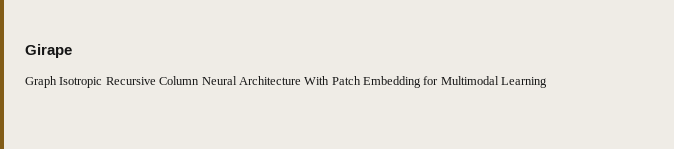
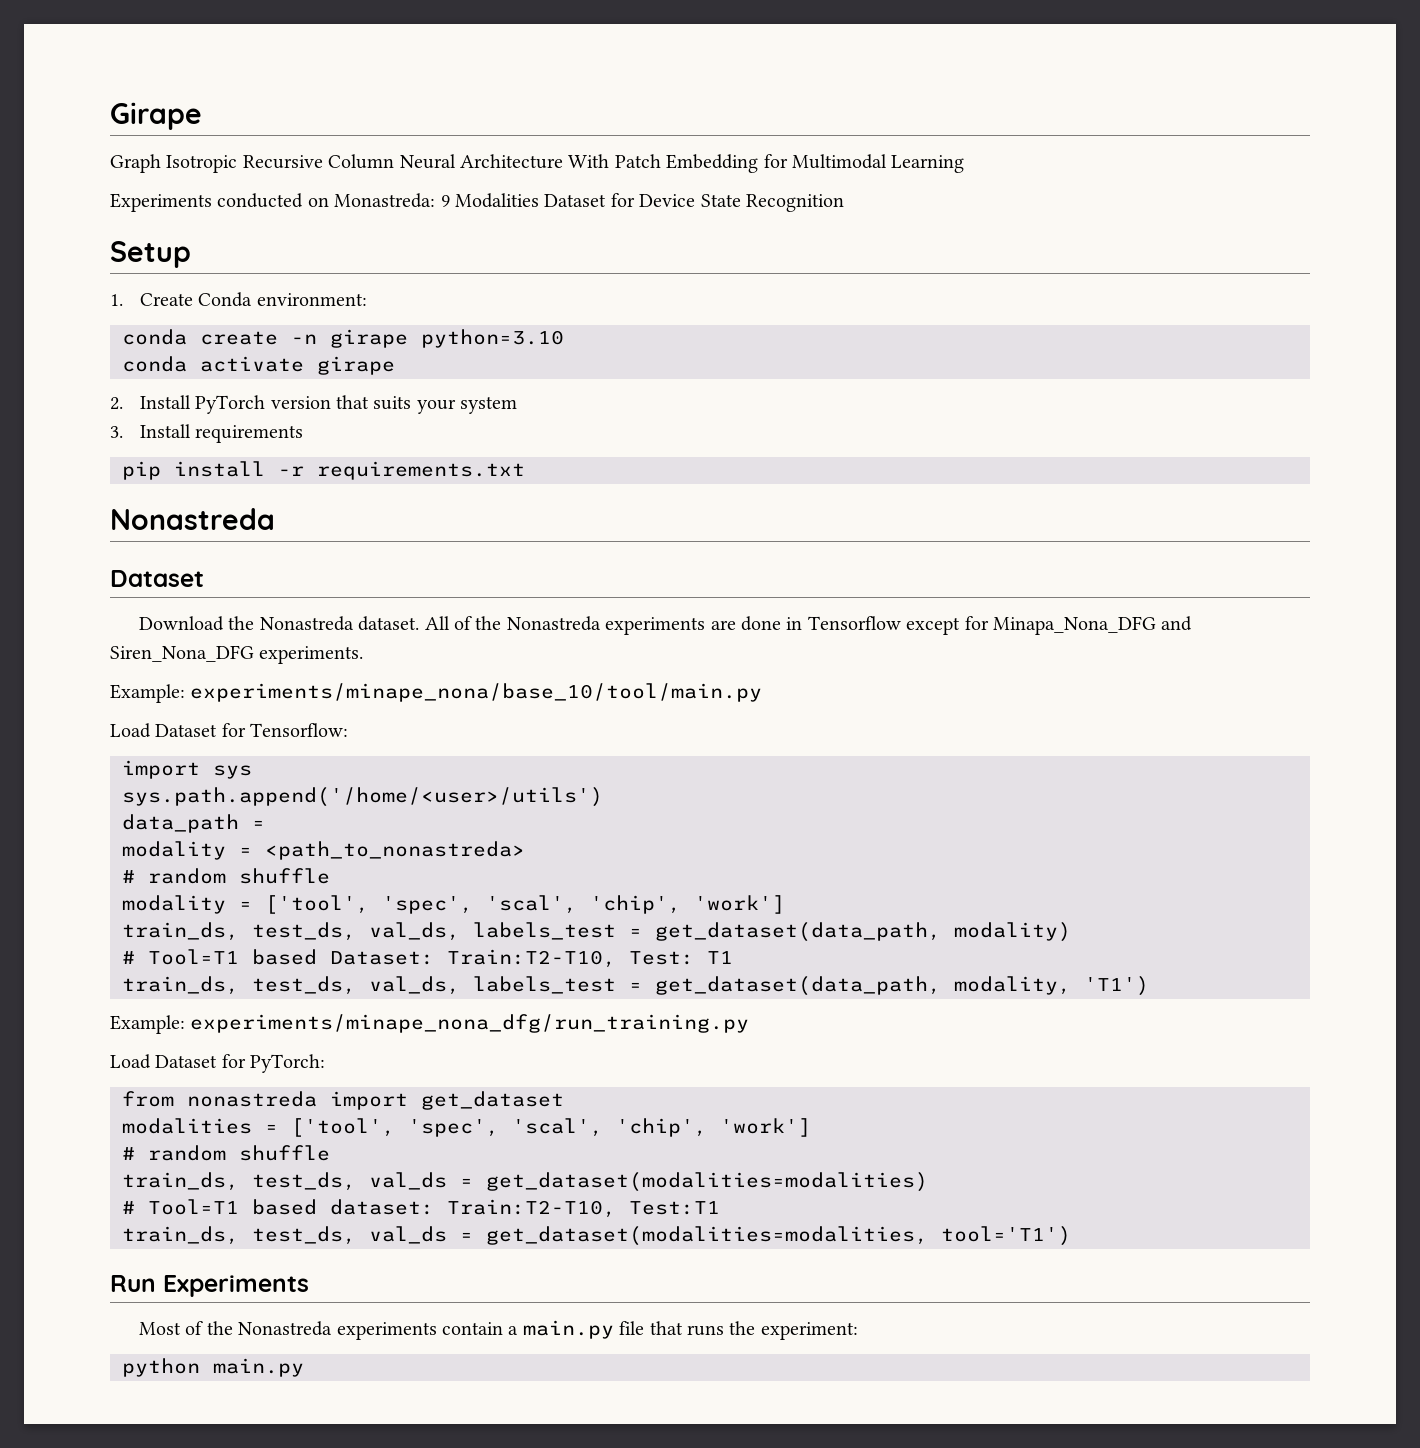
(548, 82) none -> [110,193,844,212] [110,241,191,268] [110,292,367,307] [122,329,564,348] [122,356,395,375] [110,395,518,414] [110,424,304,443] [122,461,525,480] [110,508,275,530] [110,570,204,587] [139,616,1193,635] [110,645,364,664] [110,683,763,703] [110,723,349,738] [122,760,252,779] [122,787,603,807] [122,814,265,833] [122,841,525,860] [122,868,330,884] [122,895,785,914] [122,922,1071,942] [122,949,733,968] [122,976,1149,996] [110,1014,750,1034] [110,1054,326,1073] [122,1091,564,1110] [122,1118,811,1137] [122,1145,330,1161] [122,1172,928,1192] [122,1199,720,1218] [122,1226,1071,1246] [110,1275,309,1297] [139,1320,858,1340] [122,1358,304,1377] // Experiments conducted on Monastreda: 9 Modalities Dataset for Device State Recognition // Setup // 1. Create Conda environment: // conda create -n girape python=3.10 // conda activate girape // 2. Install PyTorch version that suits your system // 3. Install requirements // pip install -r requirements.txt // Nonastreda // Dataset // Download the Nonastreda dataset. All of the Nonastreda experiments are done in Tensorflow except for Minapa_Nona_DFG and Siren_Nona_DFG experiments. // Example: experiments/minape_nona/base_10/tool/main.py // Load Dataset for Tensorflow: // import sys // sys.path.append('/home/<user>/utils') // data_path = // modality = <path_to_nonastreda> // # random shuffle // modality = ['tool', 'spec', 'scal', 'chip', 'work'] // train_ds, test_ds, val_ds, labels_test = get_dataset(data_path, modality) // # Tool=T1 based Dataset: Train:T2-T10, Test: T1 // train_ds, test_ds, val_ds, labels_test = get_dataset(data_path, modality, 'T1') // Example: experiments/minape_nona_dfg/run_training.py // Load Dataset for PyTorch: // from nonastreda import get_dataset // modalities = ['tool', 'spec', 'scal', 'chip', 'work'] // # random shuffle // train_ds, test_ds, val_ds = get_dataset(modalities=modalities) // # Tool=T1 based dataset: Train:T2-T10, Test:T1 // train_ds, test_ds, val_ds = get_dataset(modalities=modalities, tool='T1') // Run Experiments // Most of the Nonastreda experiments contain a main.py file that runs the experiment: // python main.py

